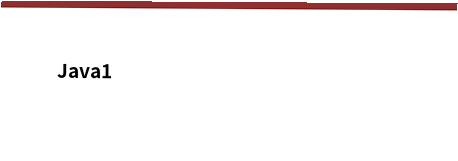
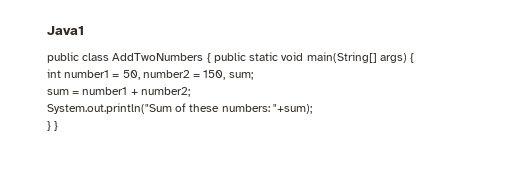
(113, 71) none -> [47,52,415,63] [47,69,253,80] [47,87,190,97] [47,103,312,114] [47,121,59,131] // public class AddTwoNumbers { public static void main(String[] args) { // int number1 = 50, number2 = 150, sum; // sum = number1 + number2; // System.out.println("Sum of these numbers: "+sum); // } }

